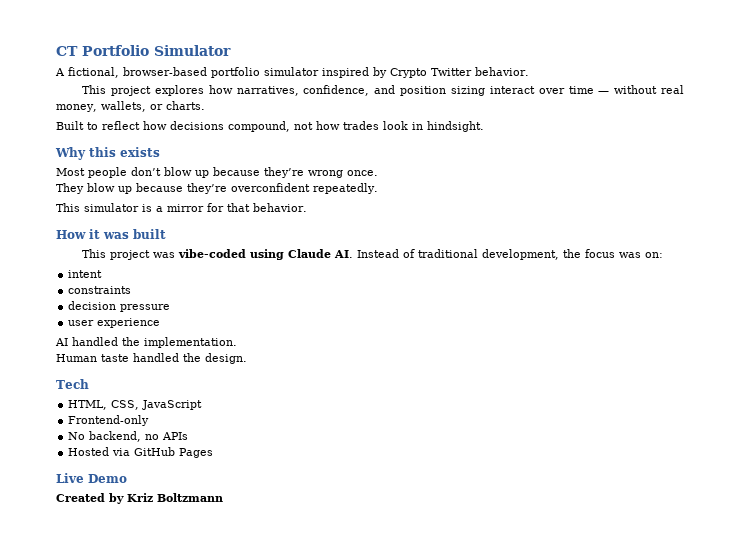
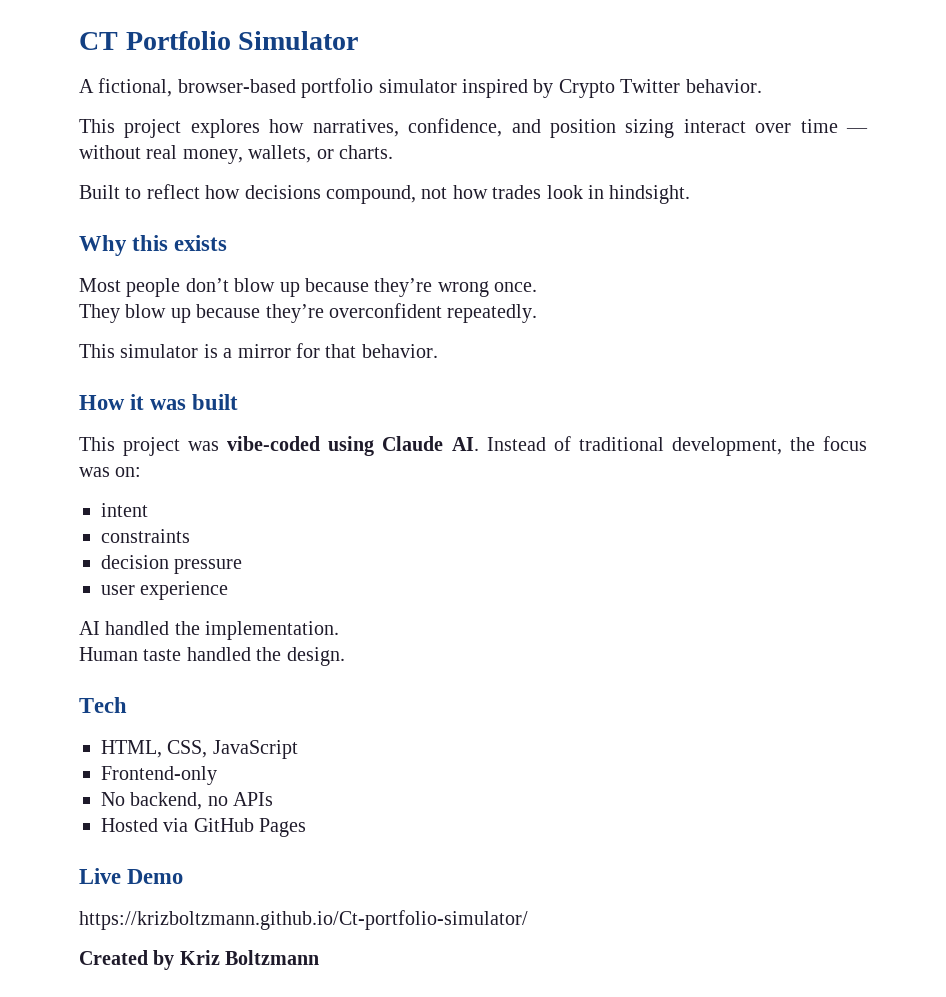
(127, 478) none -> [79,910,528,930] // https://krizboltzmann.github.io/Ct-portfolio-simulator/

